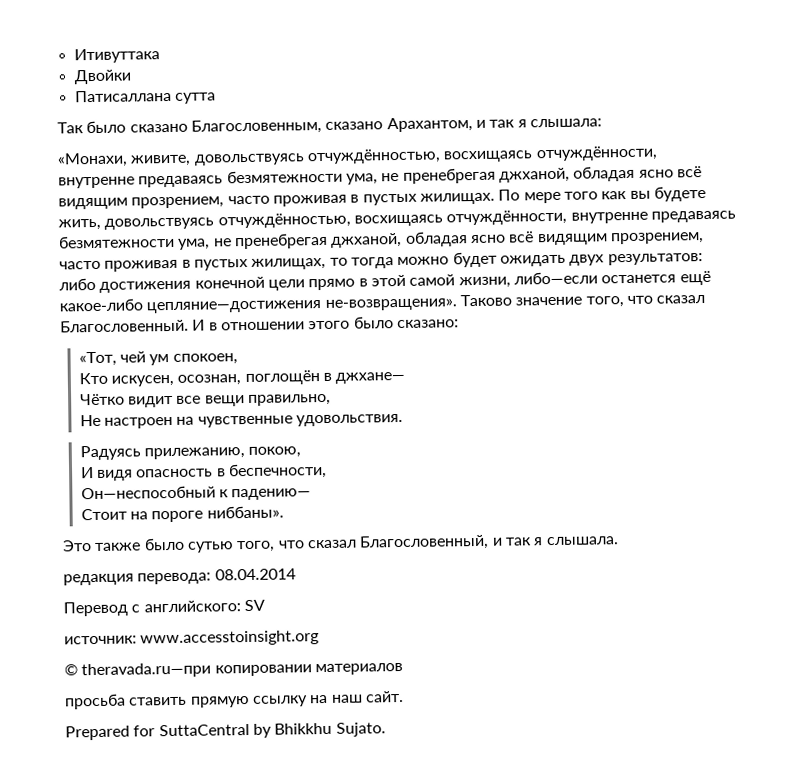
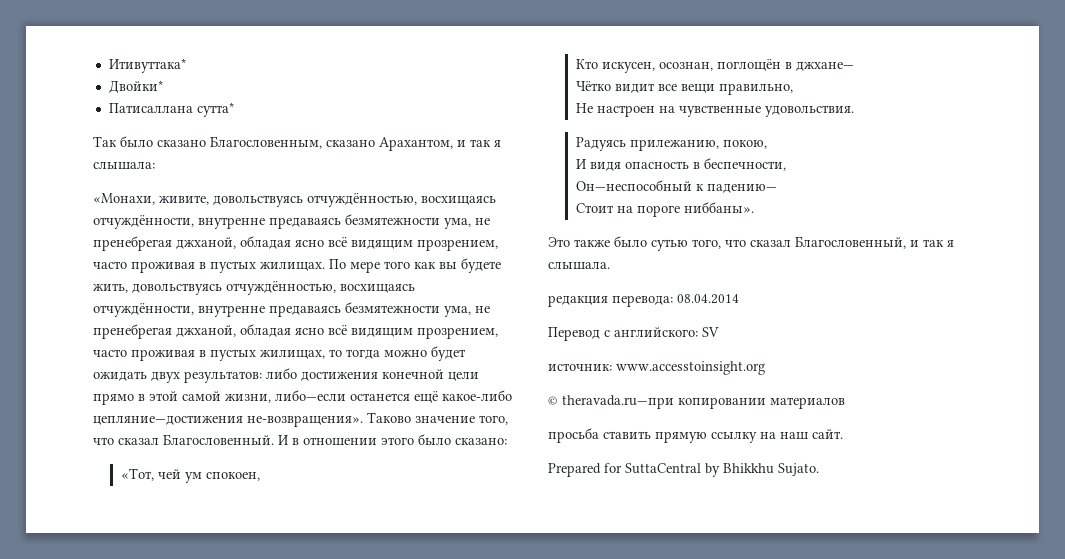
[73,48,160,64] [73,69,131,85] Итивуттака // Двойки -> [108,58,186,73] [108,80,163,94] Итивуттака* // Двойки*
[174,92,216,104] сутта -> [196,102,234,117] сутта*

